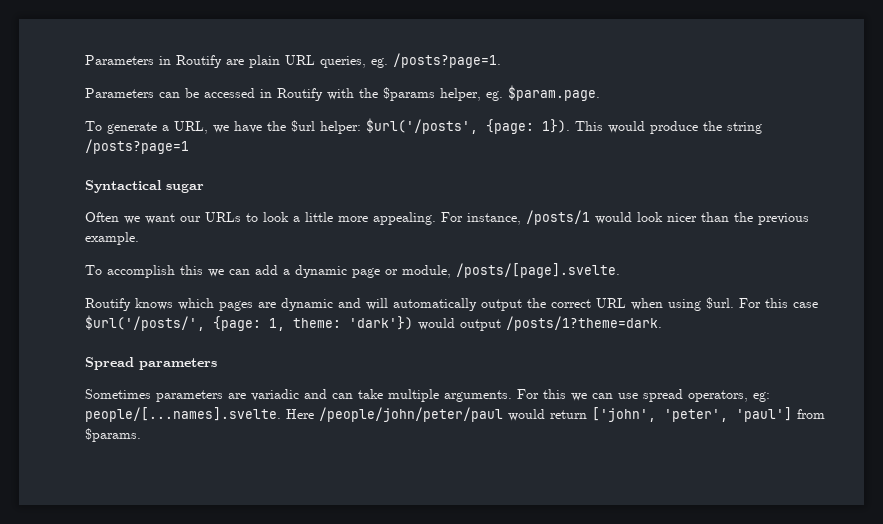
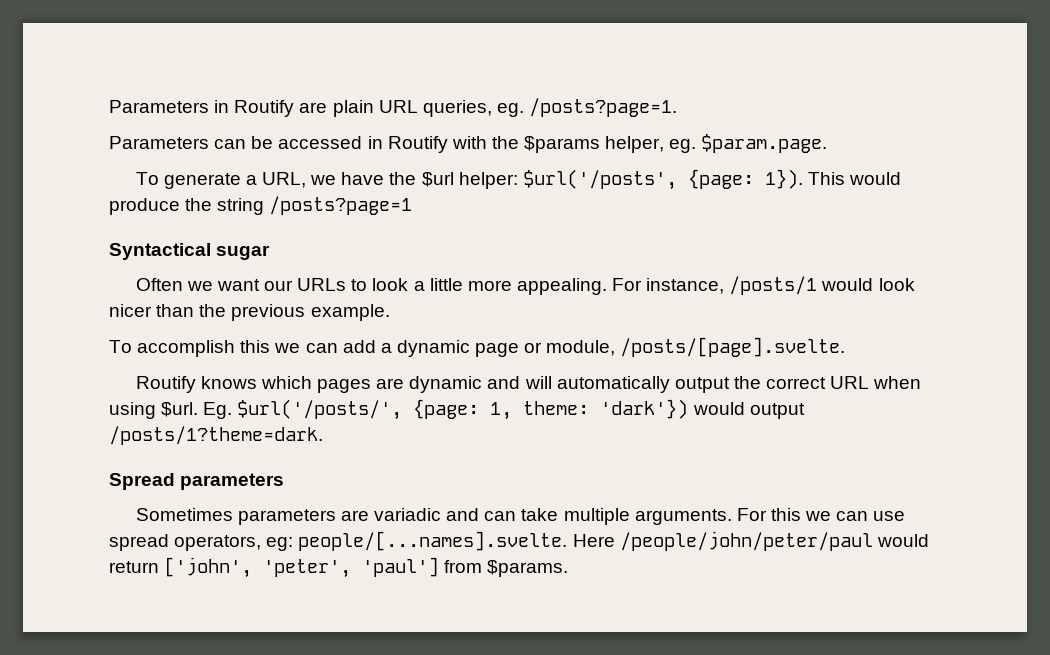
[739,298,818,308] For this case -> [203,402,233,419] Eg.

